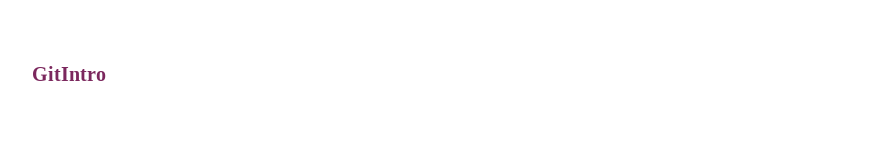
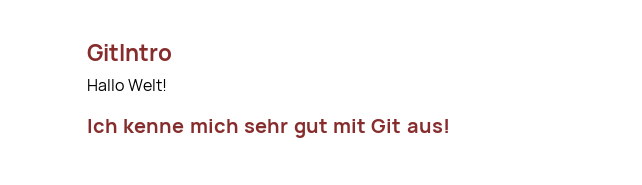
(106, 73) none -> [87,79,168,91] [87,119,450,138] // Hallo Welt! // Ich kenne mich sehr gut mit Git aus!

